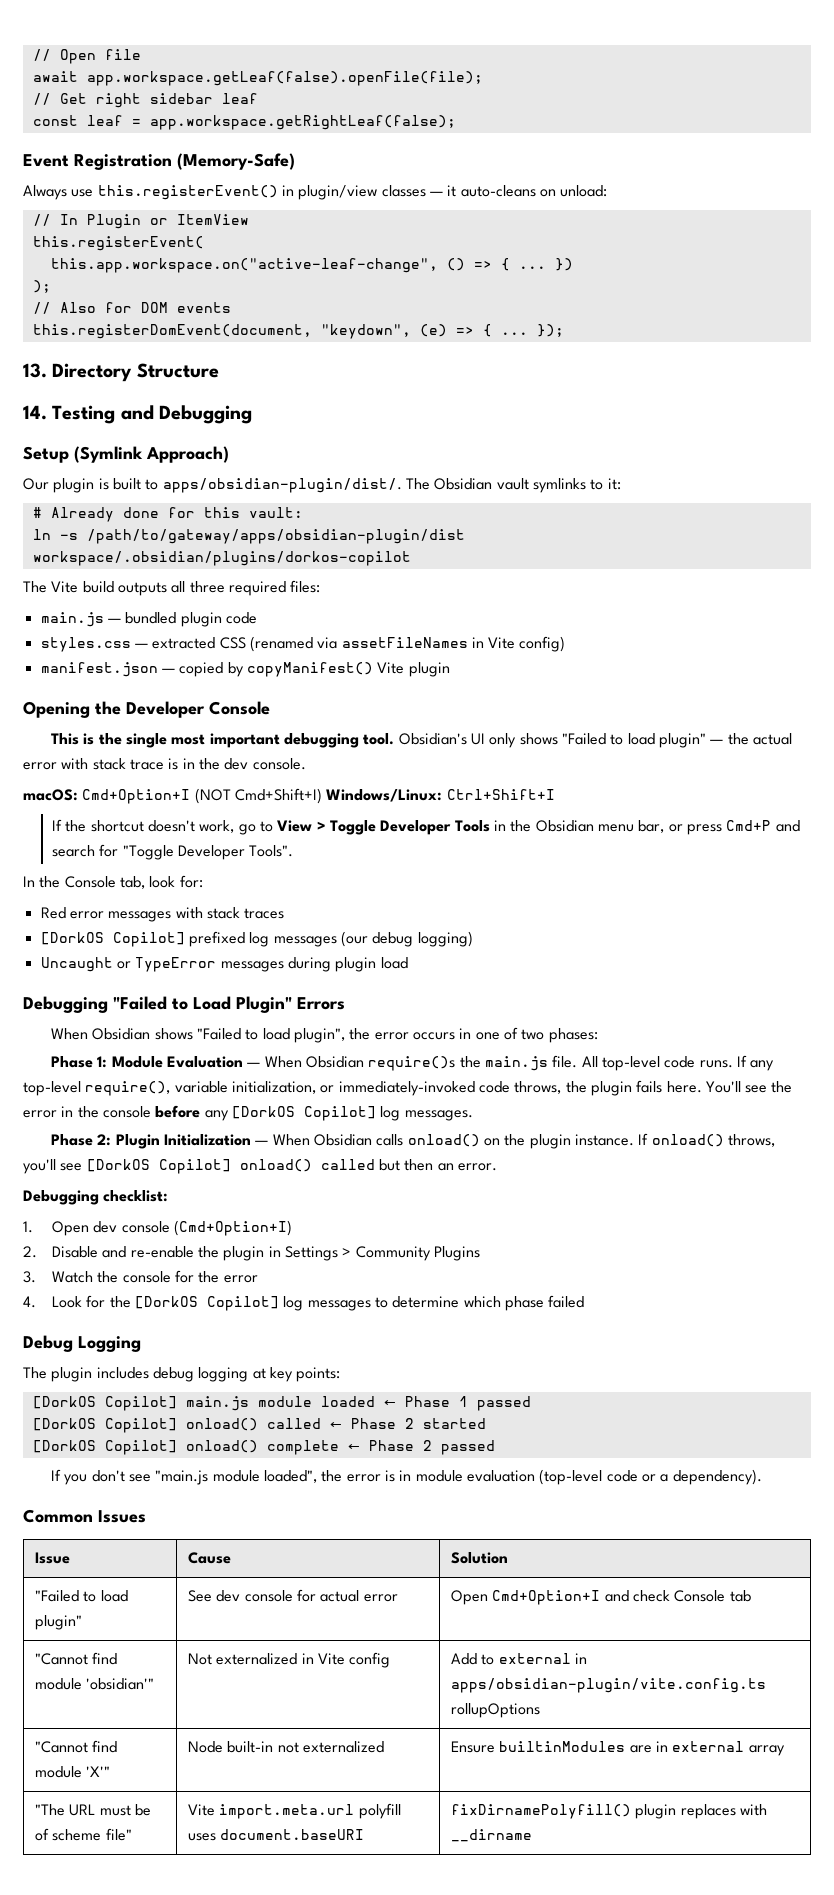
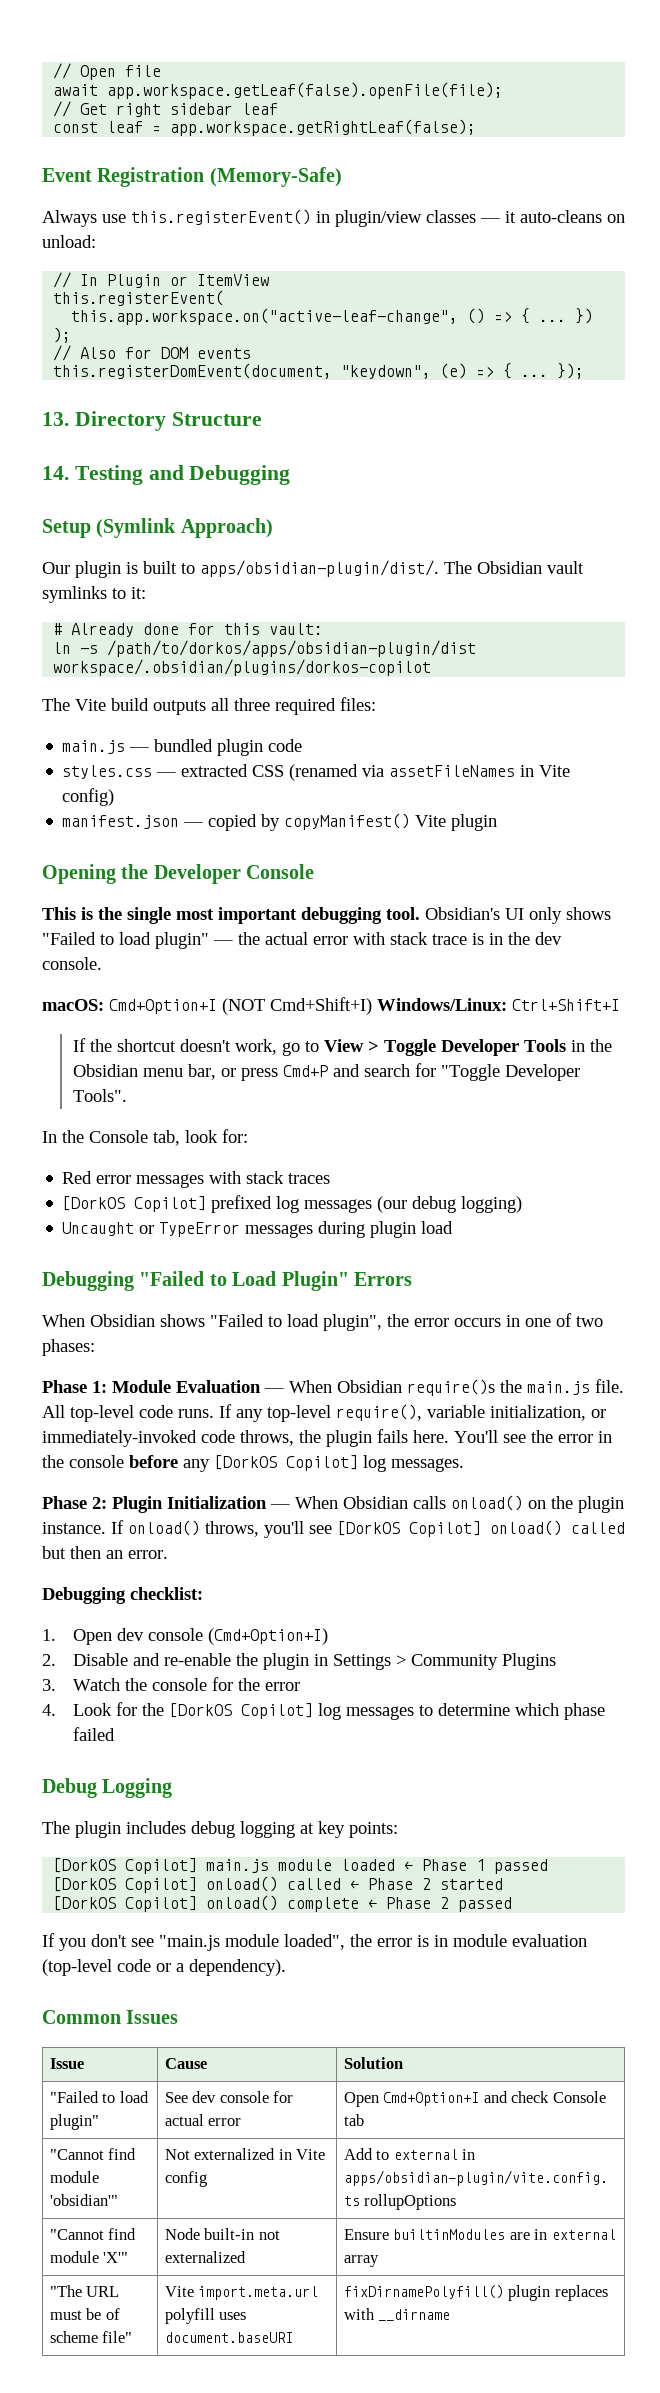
[86,529,465,544] /path/to/gateway/apps/obsidian-plugin/dist -> [107,640,477,657] /path/to/dorkos/apps/obsidian-plugin/dist

